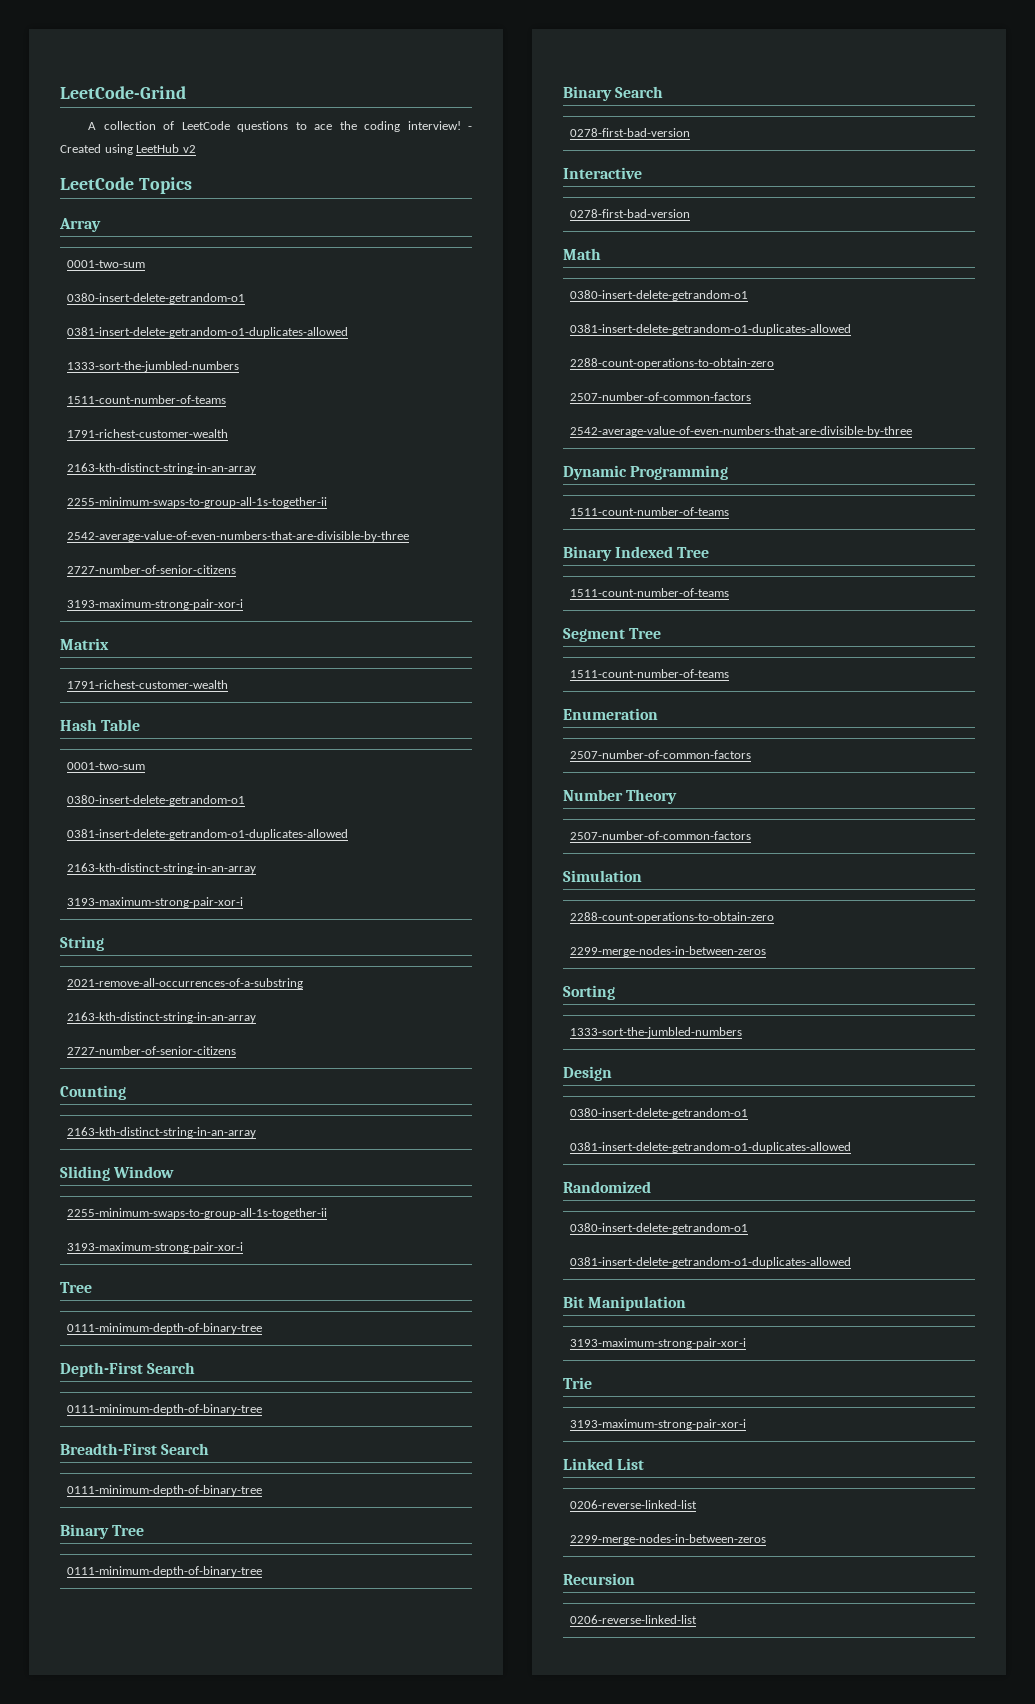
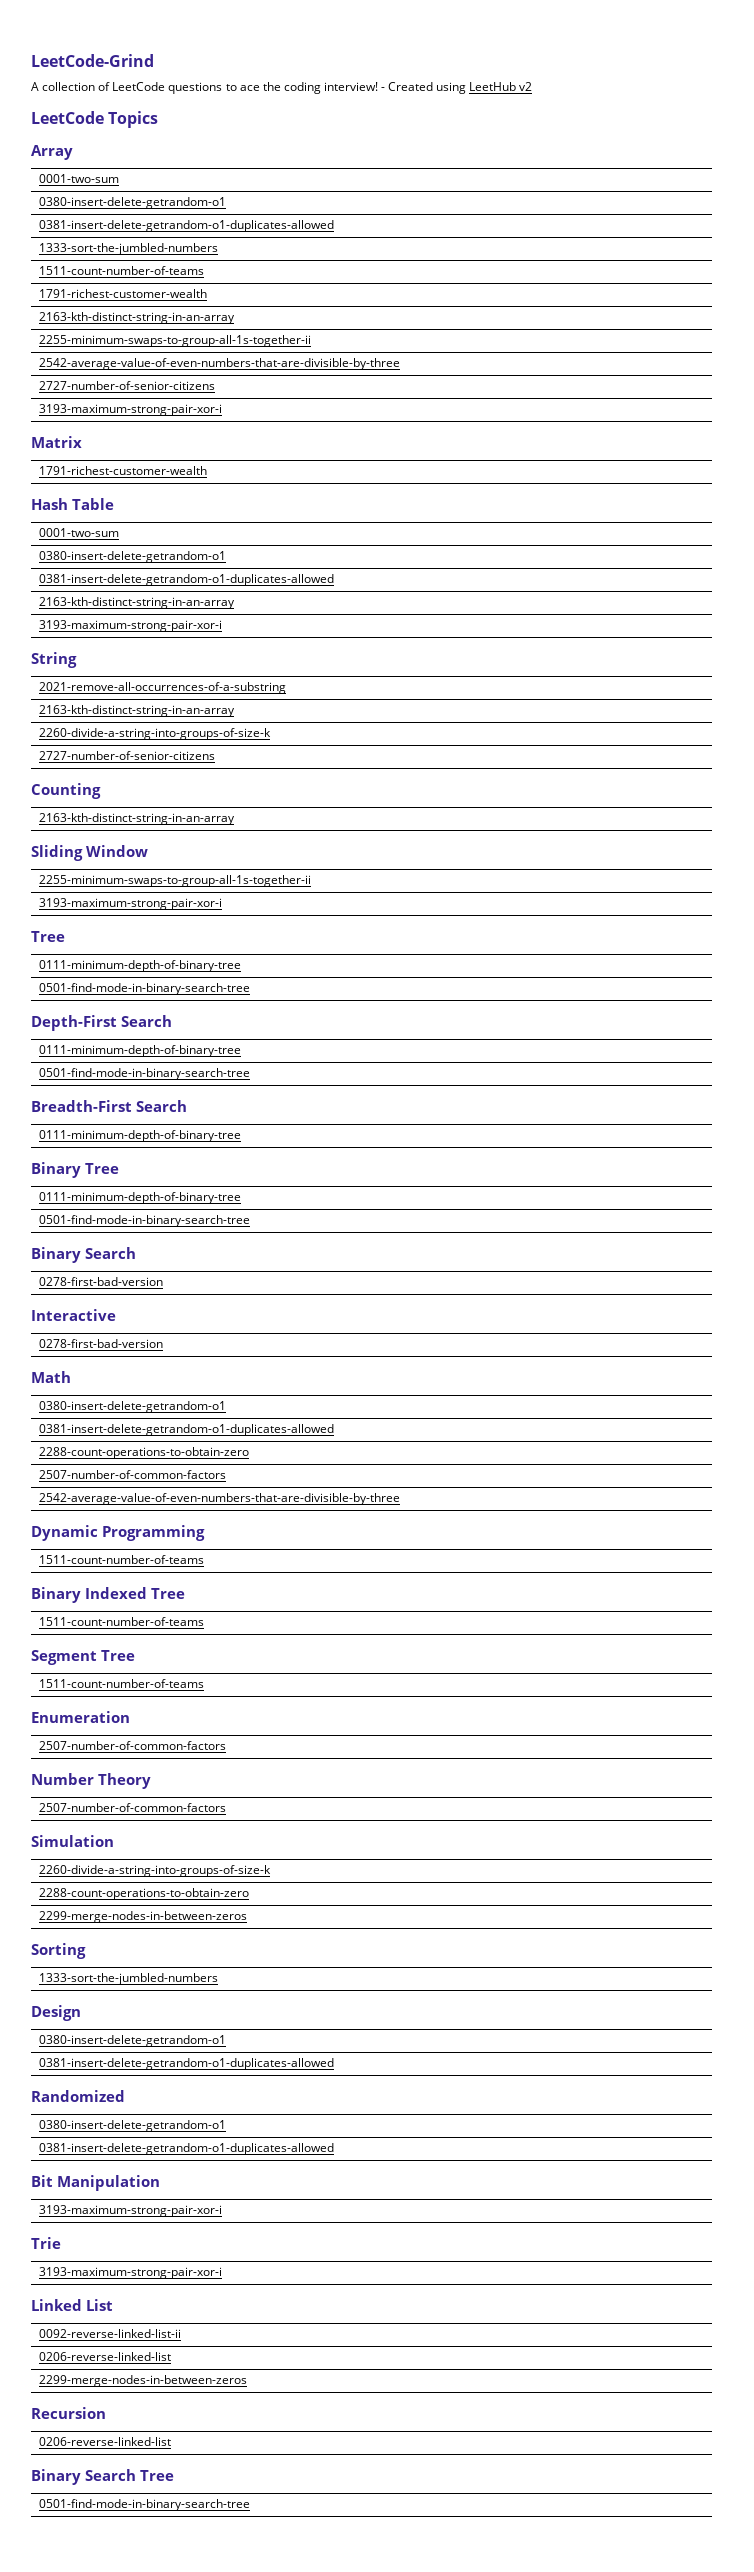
(257, 1017) none -> [39,728,272,740] // 2260-divide-a-string-into-groups-of-size-k
(263, 1328) none -> [39,983,251,995] // 0501-find-mode-in-binary-search-tree
(263, 1409) none -> [39,1068,251,1080] // 0501-find-mode-in-binary-search-tree
(263, 1571) none -> [39,1215,251,1227] // 0501-find-mode-in-binary-search-tree
(642, 876) none -> [39,1865,272,1877] // 2260-divide-a-string-into-groups-of-size-k
(645, 1464) none -> [39,2329,182,2338] // 0092-reverse-linked-list-ii
(698, 1619) none -> [31,2469,174,2485] [39,2499,251,2511] // Binary Search Tree // 0501-find-mode-in-binary-search-tree

